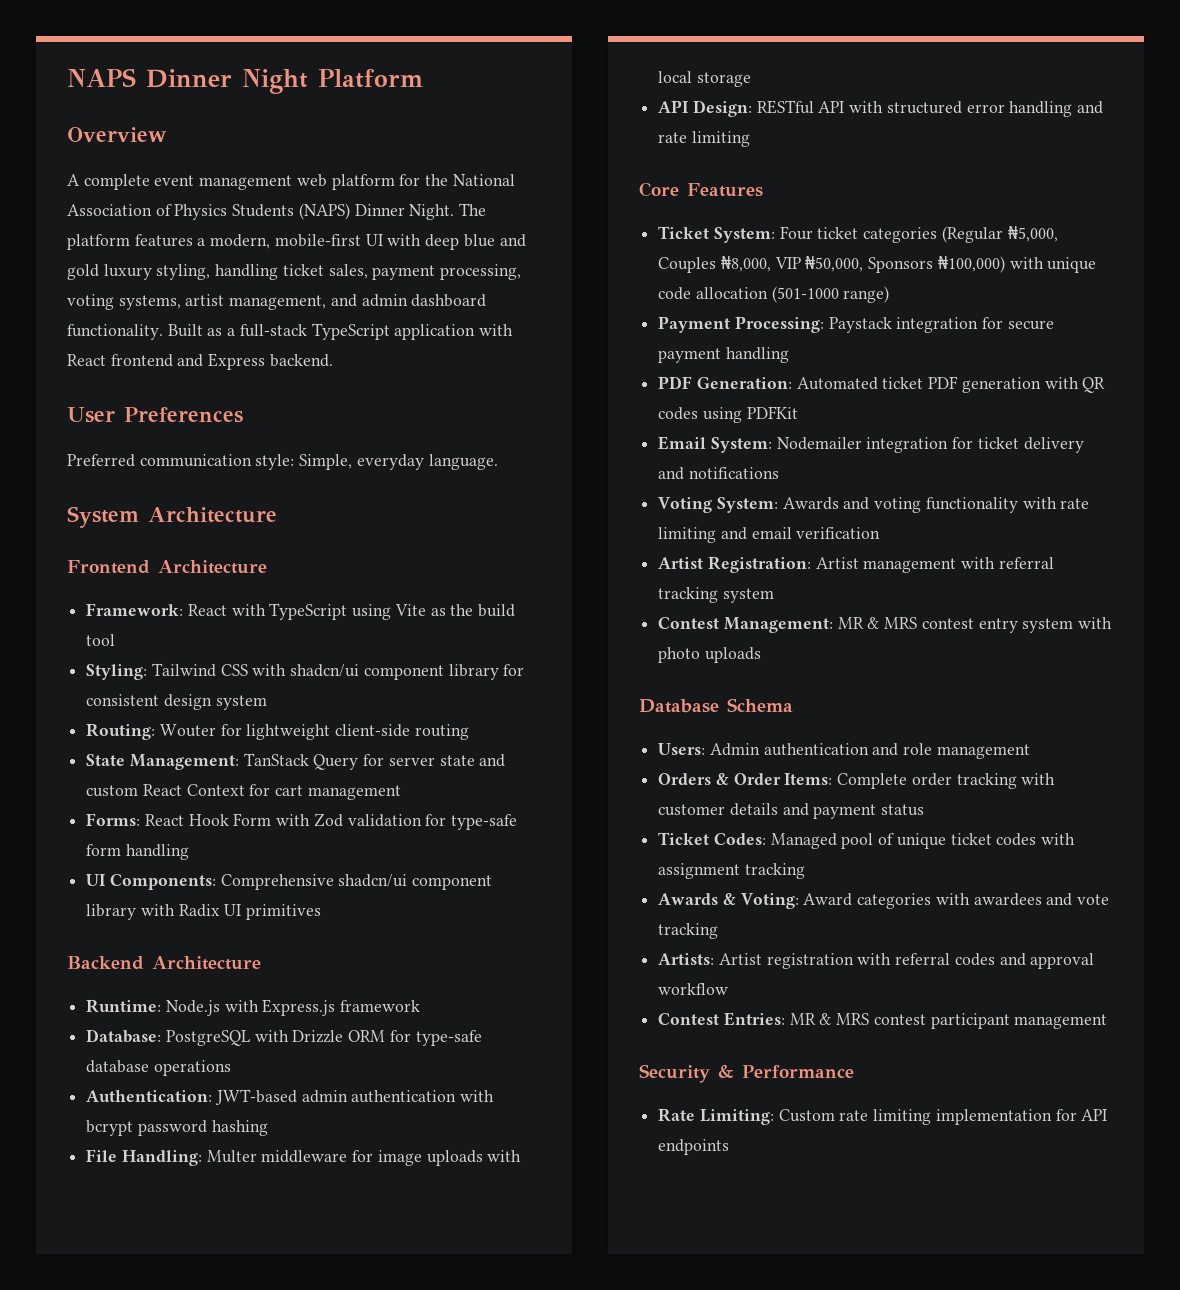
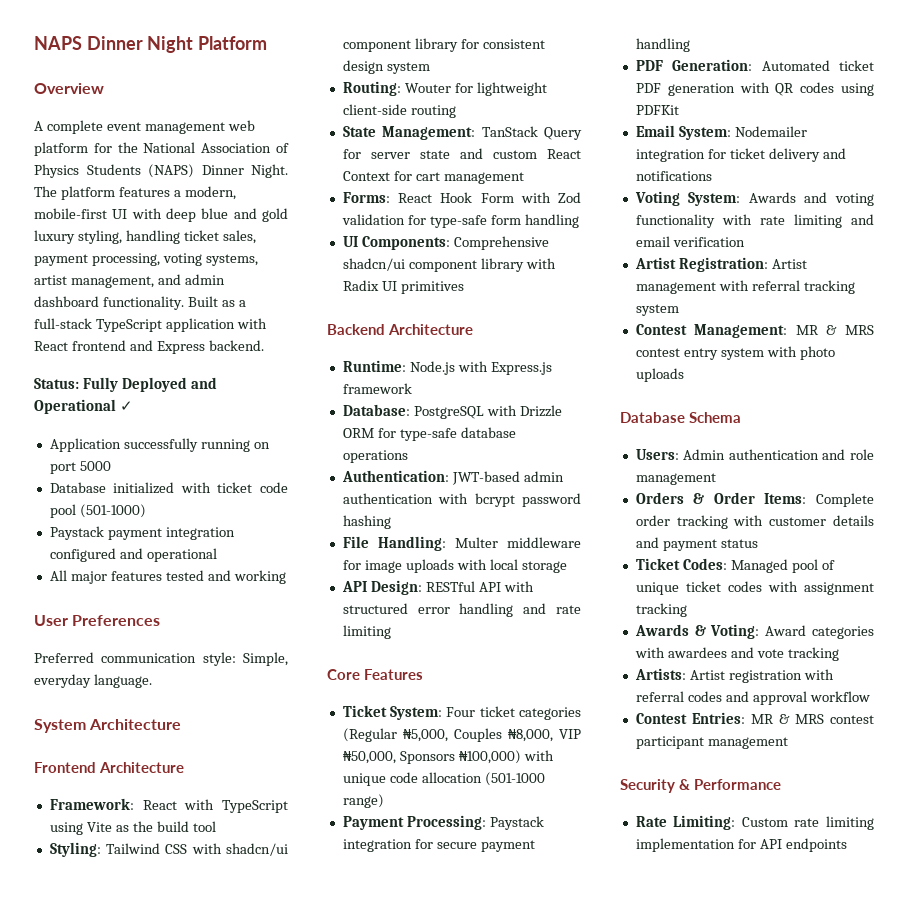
(333, 360) none -> [34,377,217,392] [34,399,133,414] [49,438,270,452] [49,461,111,474] [49,482,289,494] [49,504,146,518] [49,526,235,540] [49,548,217,562] [49,570,286,584] // Status: Fully Deployed and Operational ✓ // Application successfully running on port 5000 // Database initialized with ticket code pool (501-1000) // Paystack payment integration configured and operational // All major features tested and working

